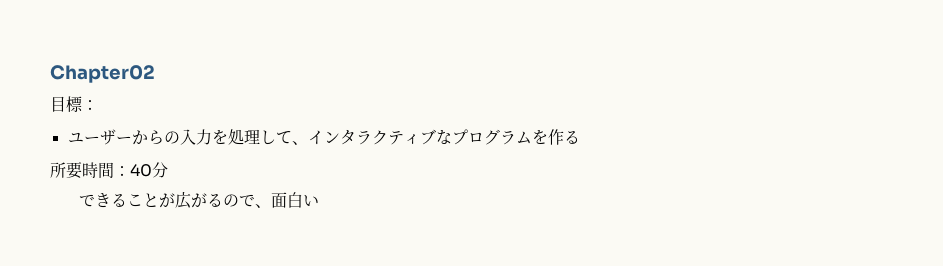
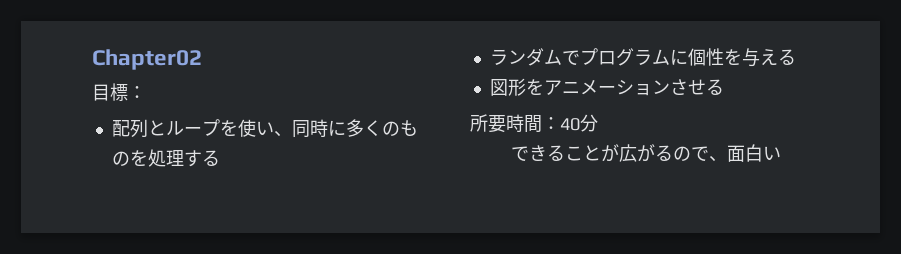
[67,129,564,145] ユーザーからの入力を処理して、インタラクティブなプログラムを作 -> [111,119,418,138] [111,149,220,167] [489,48,796,67] [489,78,706,96] 配列とループを使い、同時に多くのものを処理する // ランダムでプログラムに個性を与える // 図形をアニメーションさせ

